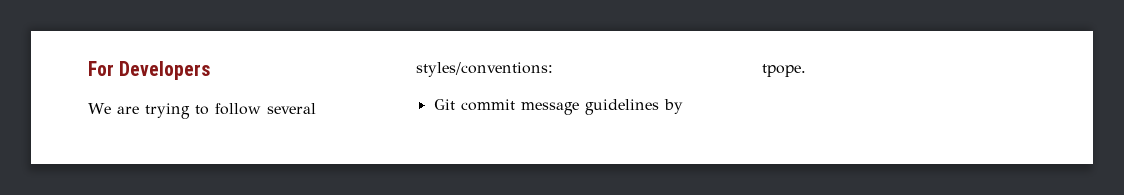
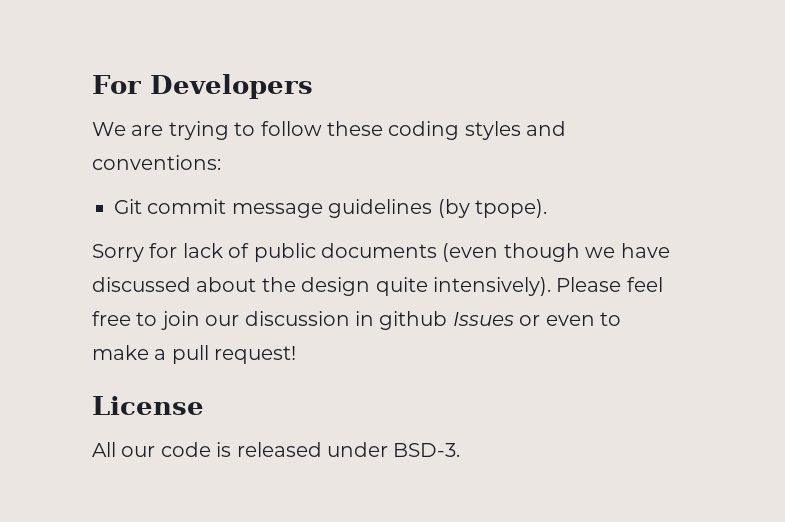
[266,103,316,114] [416,62,553,77] several styles/conventions: -> [327,121,567,140] [92,155,221,170] these coding styles and conventions:
[663,99,683,114] [761,64,806,77] by tpope. -> [437,199,547,218] [92,243,670,262] [92,277,663,296] [92,311,621,330] [92,345,297,364] [92,396,204,415] [92,442,461,457] (by tpope). // Sorry for lack of public documents (even though we have discussed about the design quite intensively). Please feel free to join our discussion in github Issues or even to make a pull request! // License // All our code is released under BSD-3.

